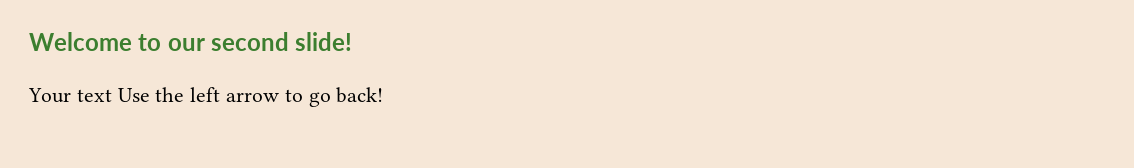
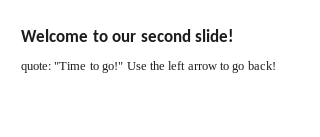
[28,88,112,103] Your text -> [21,62,124,73] quote: "Time to go!"

